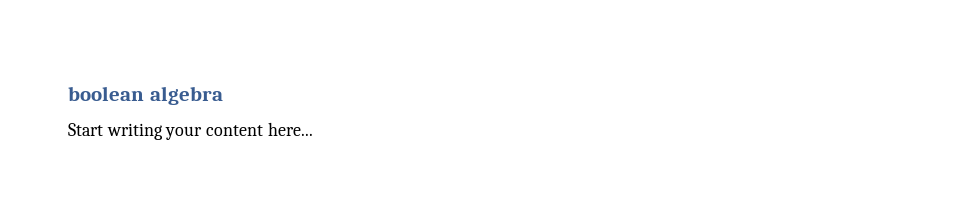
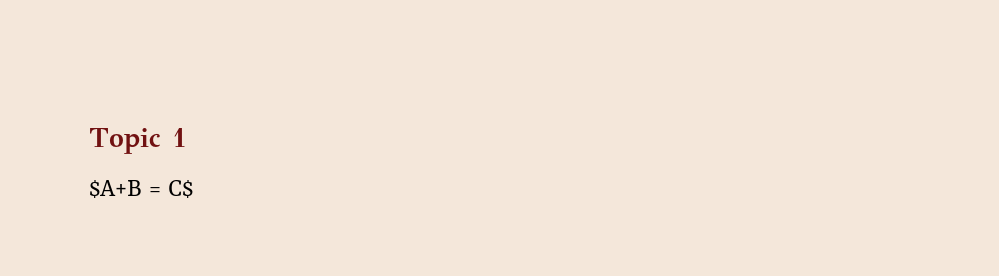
[68,86,223,105] [68,122,313,140] boolean algebra // Start writing your content here... -> [89,128,187,154] [89,180,194,198] Topic 1 // $A+B = C$

